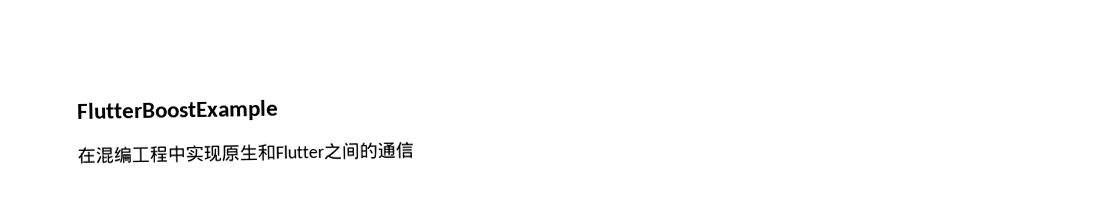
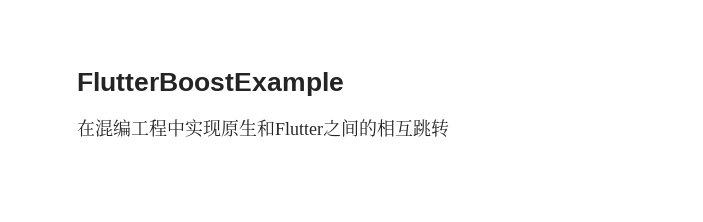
[377,141,414,159] 通信 -> [377,119,449,138] 相互跳转

